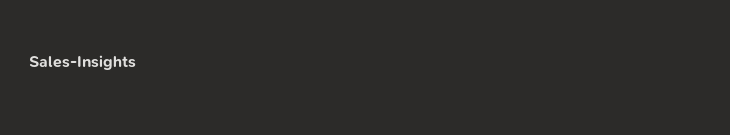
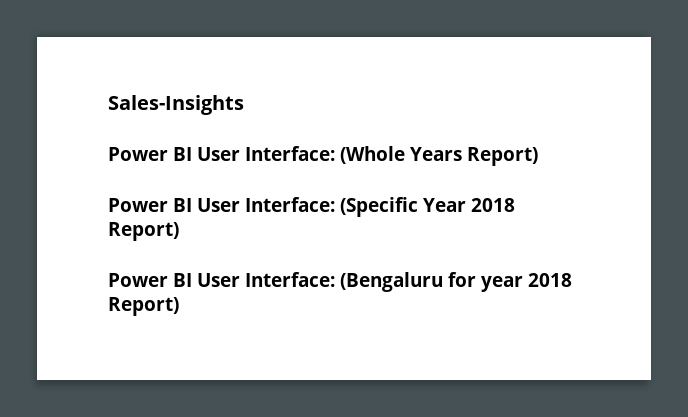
(136, 62) none -> [108,146,538,166] [108,197,515,217] [108,222,179,241] [108,272,572,292] [108,297,179,316] // Power BI User Interface: (Whole Years Report) // Power BI User Interface: (Specific Year 2018 Report) // Power BI User Interface: (Bengaluru for year 2018 Report)

